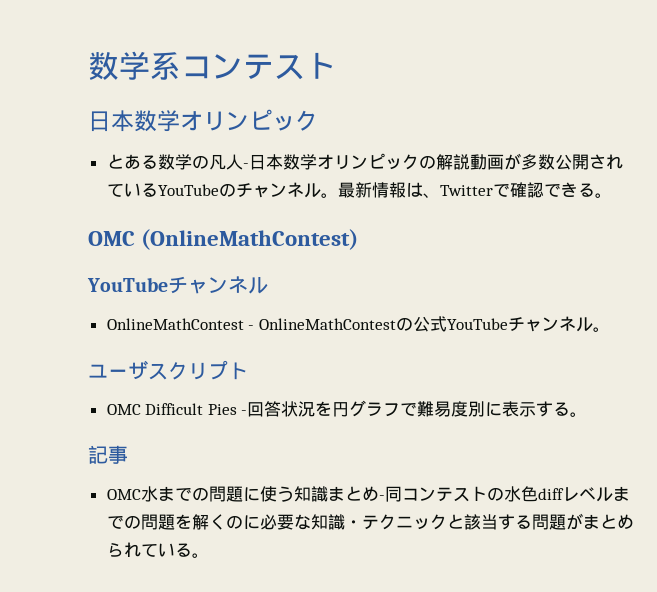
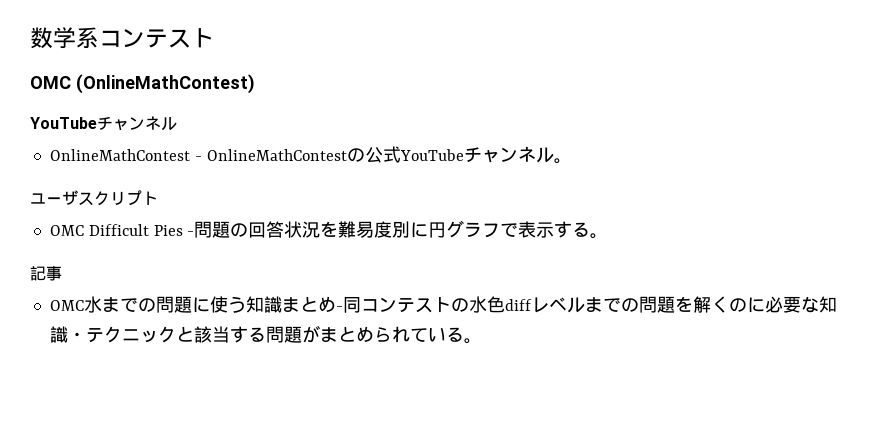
[88,109,318,132] [106,153,623,170] [106,182,612,198] // 日本数学オリンピック // とある数学の凡人-日本数学オリンピックの解説動画が多数公開されているYouTubeのチャンネル。最新情報は、Twitterで確認できる。 -> (214, 38) none
(248, 412) none -> [194,221,249,238] 問題の
[332,400,503,417] 円グラフで難易度別に -> [338,220,519,238] 難易度別に円グラフで

